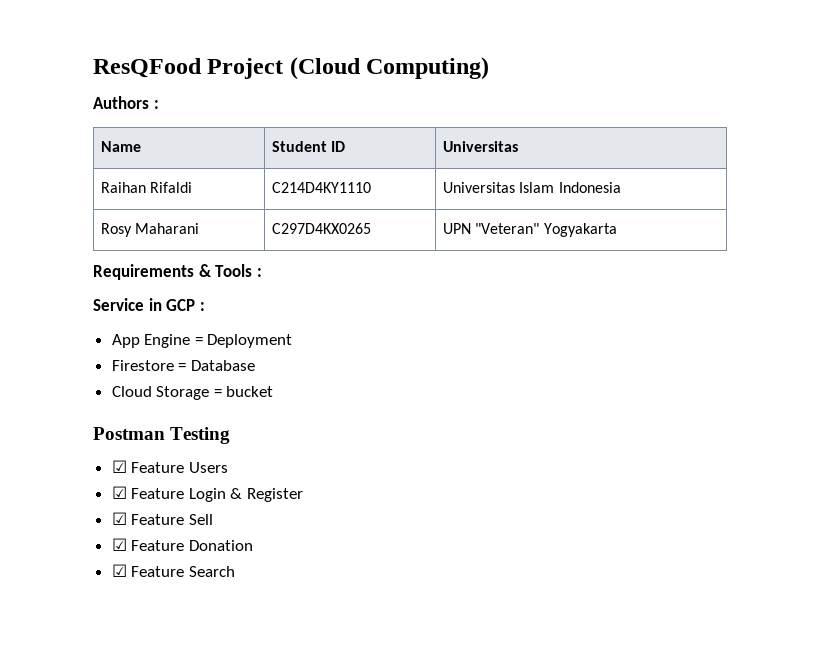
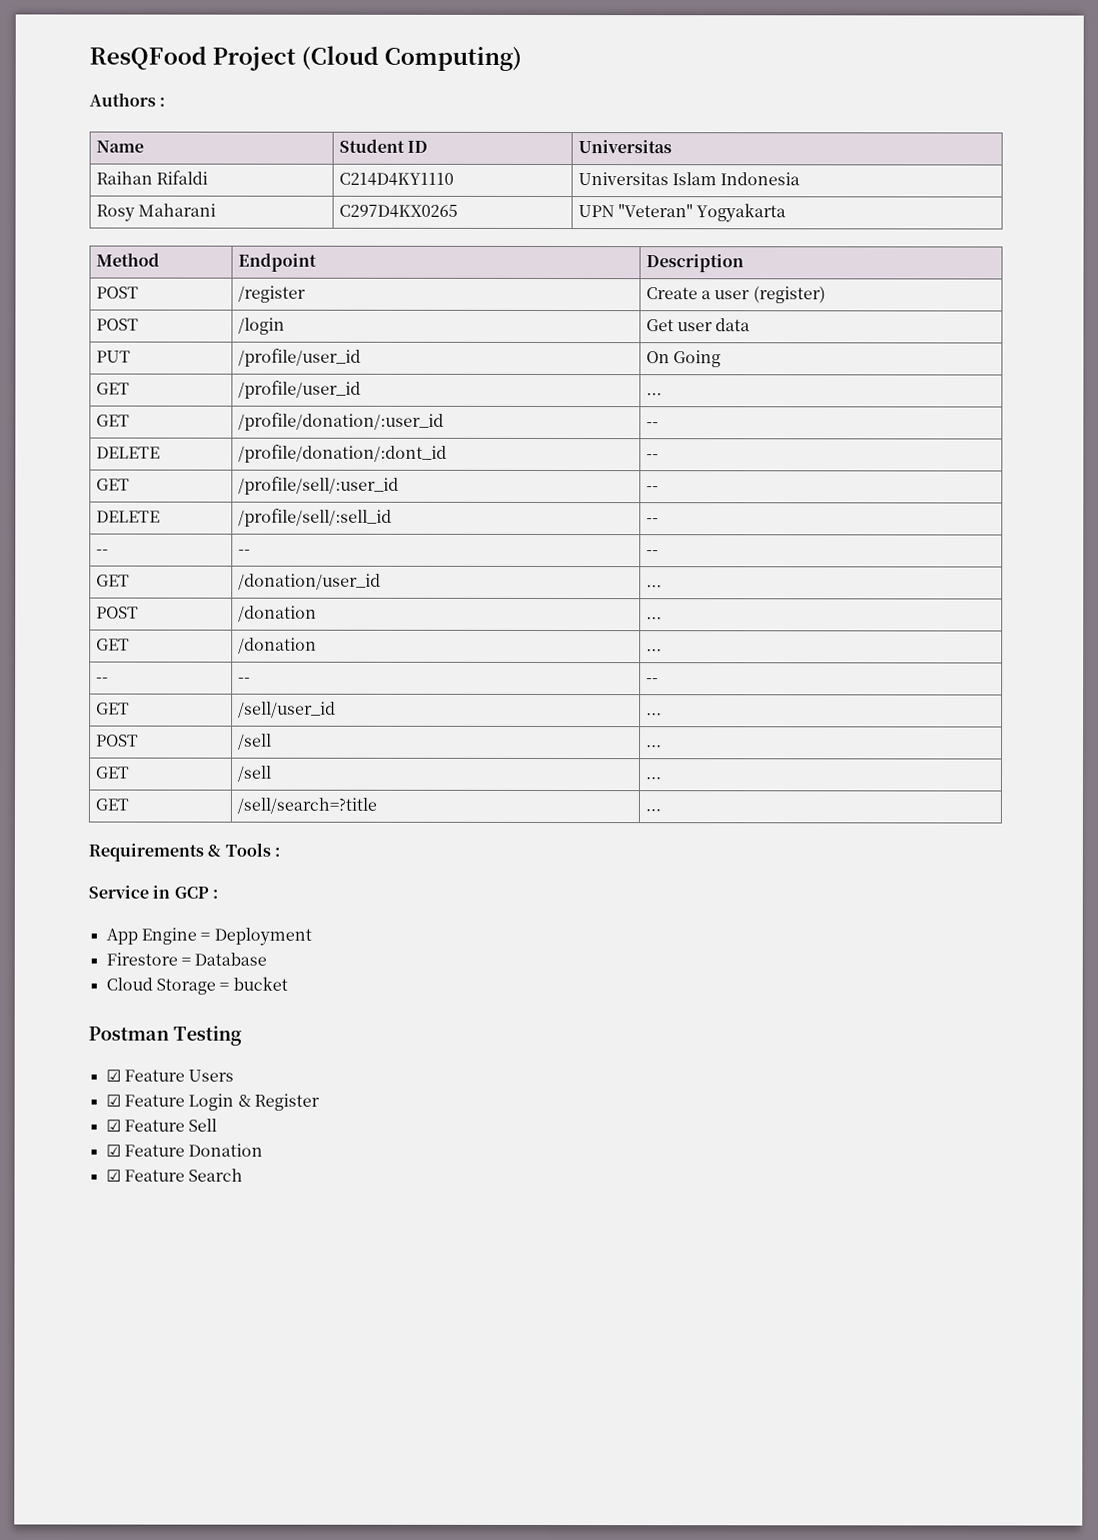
(617, 230) none -> [95,252,160,267] [237,252,317,272] [645,254,744,273] [95,286,139,299] [237,285,306,303] [645,286,826,304] [95,318,139,331] [237,317,285,335] [645,318,751,332] [95,350,131,363] [237,348,361,367] [645,350,722,368] [95,382,130,395] [237,380,361,399] [645,393,662,396] [95,414,130,427] [237,412,444,431] [645,422,659,428] [95,446,160,459] [237,444,447,463] [645,454,659,460] [95,478,130,491] [237,476,399,495] [645,486,659,492] [95,510,160,523] [237,508,392,527] [645,518,659,524] [95,549,109,555] [237,549,251,555] [645,550,659,556] [95,574,130,587] [237,573,381,590] [645,585,662,588] [95,606,139,619] [237,605,317,622] [645,617,662,620] [95,638,130,651] [237,637,317,654] [645,649,662,652] [95,677,109,683] [237,677,251,683] [645,678,659,684] [95,702,130,715] [237,701,336,718] [645,713,662,716] [95,734,139,747] [237,733,272,750] [645,745,662,748] [94,766,130,779] [236,765,272,782] [644,777,661,780] [94,798,129,811] [236,797,377,814] [644,809,661,812] // Method | Endpoint | Description // POST | /register | Create a user (register) // POST | /login | Get user data // PUT | /profile/user_id | On Going // GET | /profile/user_id | ... // GET | /profile/donation/:user_id | -- // DELETE | /profile/donation/:dont_id | -- // GET | /profile/sell/:user_id | -- // DELETE | /profile/sell/:sell_id | -- // -- | -- | -- // GET | /donation/user_id | ... // POST | /donation | ... // GET | /donation | ... // -- | -- | -- // GET | /sell/user_id | ... // POST | /sell | ... // GET | /sell | ... // GET | /sell/search=?title | ...

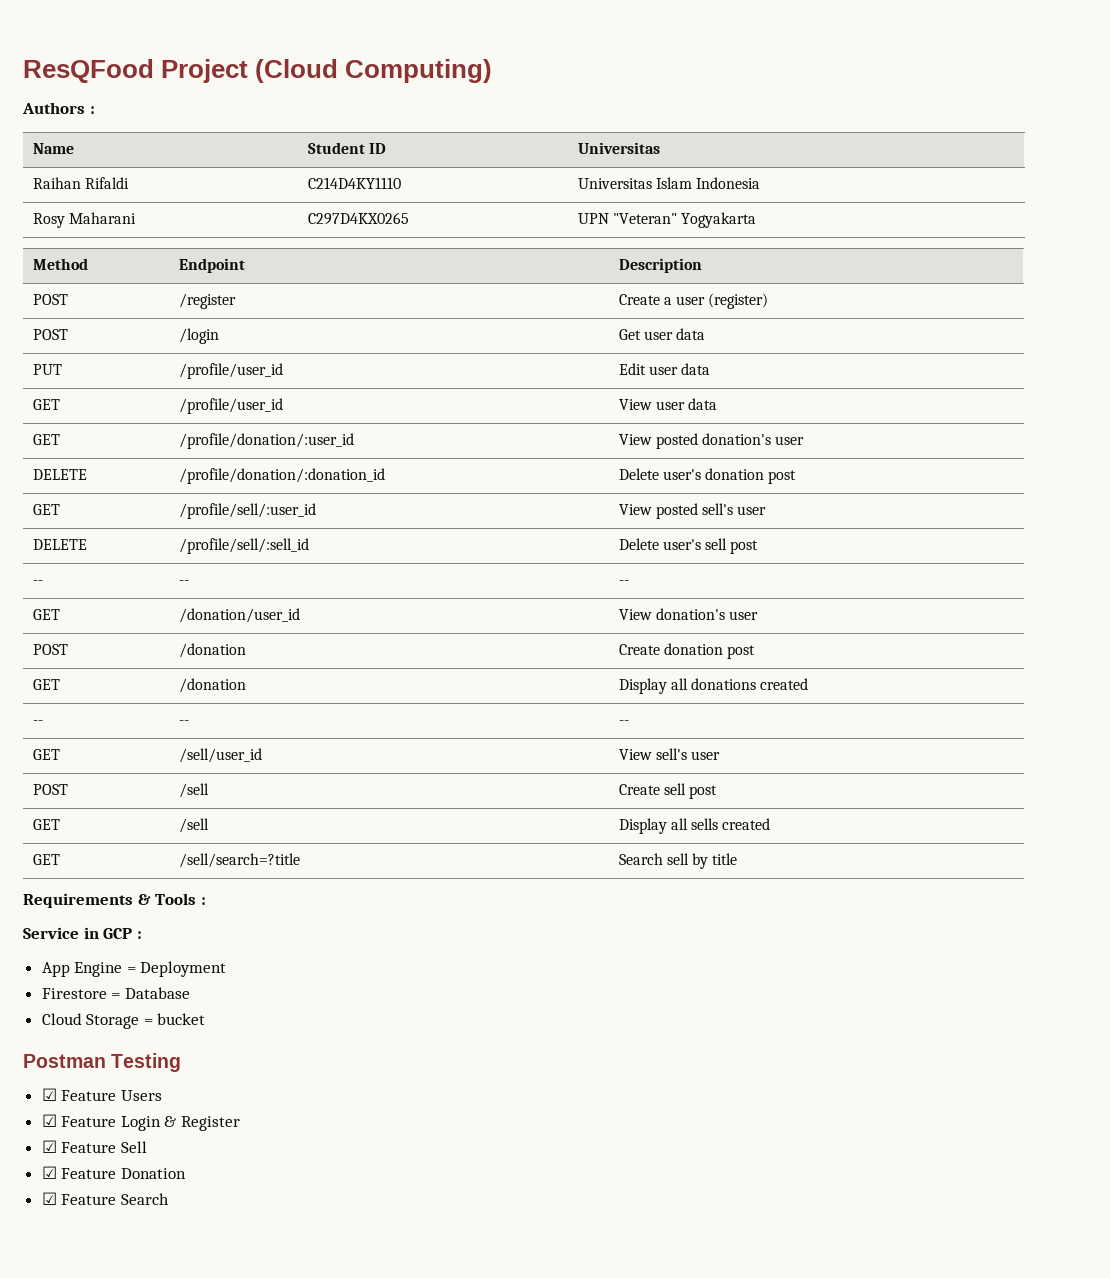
[645,350,722,368] On Going -> [618,363,711,375] Edit user data
[645,393,662,396] ... -> [618,398,718,410] View user data
[645,422,659,428] [95,446,160,459] [237,444,447,463] [645,454,659,460] [95,478,130,491] [237,476,399,495] [645,486,659,492] [95,510,160,523] [237,508,392,527] [645,518,659,524] -- // DELETE | /profile/donation/:dont_id | -- // GET | /profile/sell/:user_id | -- // DELETE | /profile/sell/:sell_id | -- -> [618,433,805,449] [32,469,87,480] [178,468,385,484] [618,468,797,484] [32,504,60,515] [178,503,316,519] [618,503,767,519] [32,539,87,550] [178,538,309,554] [618,538,759,554] View posted donation's user // DELETE | /profile/donation/:donation_id | Delete user's donation post // GET | /profile/sell/:user_id | View posted sell's user // DELETE | /profile/sell/:sell_id | Delete user's sell post
[645,585,662,588] ... -> [618,608,759,620] View donation's user
[645,617,662,620] ... -> [618,643,756,659] Create donation post
[645,649,662,652] ... -> [618,678,809,694] Display all donations created
[645,713,662,716] ... -> [618,748,721,760] View sell's user
[645,745,662,748] ... -> [618,783,718,799] Create sell post
[644,777,661,780] [94,798,129,811] [236,797,377,814] [644,809,661,812] ... // GET | /sell/search=?title | ... -> [618,818,771,834] [32,854,60,865] [178,853,300,868] [618,853,738,869] Display all sells created // GET | /sell/search=?title | Search sell by title

